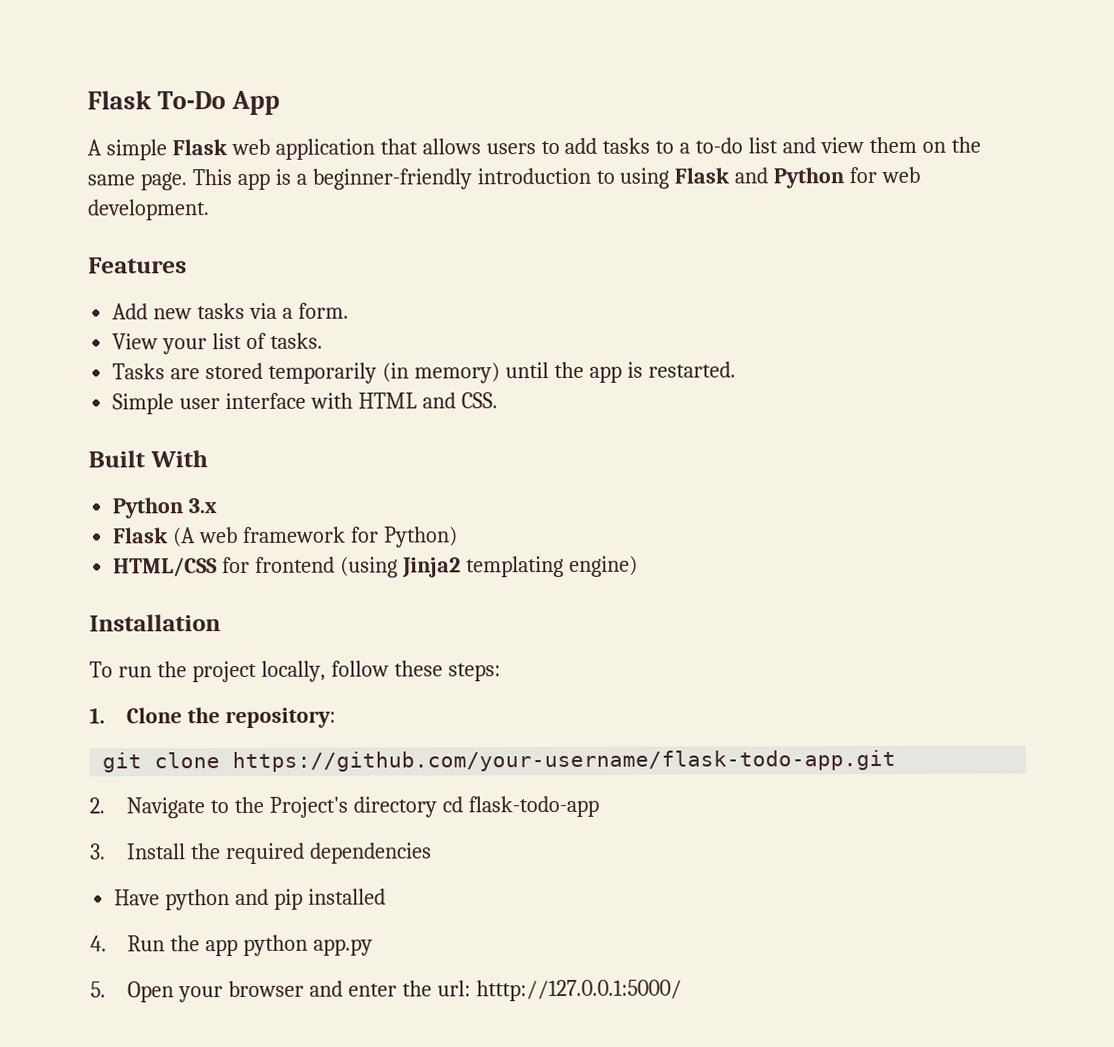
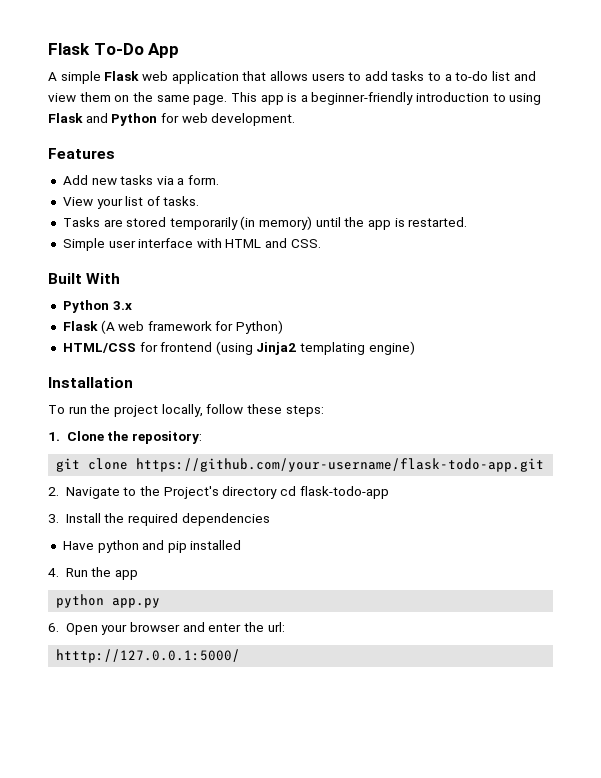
(239, 948) none -> (139, 575) //
[90,981,106,998] 5. -> [48,623,59,632] 6.
(471, 988) none -> (285, 627) //

